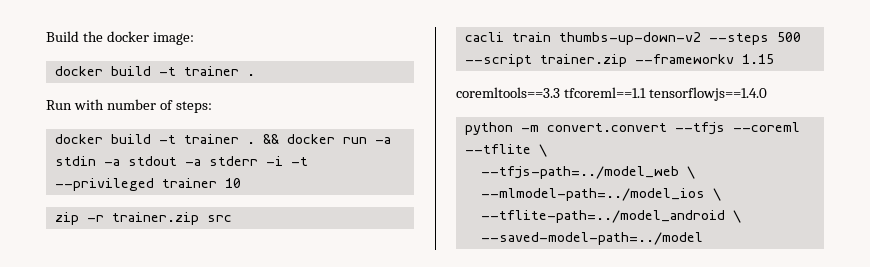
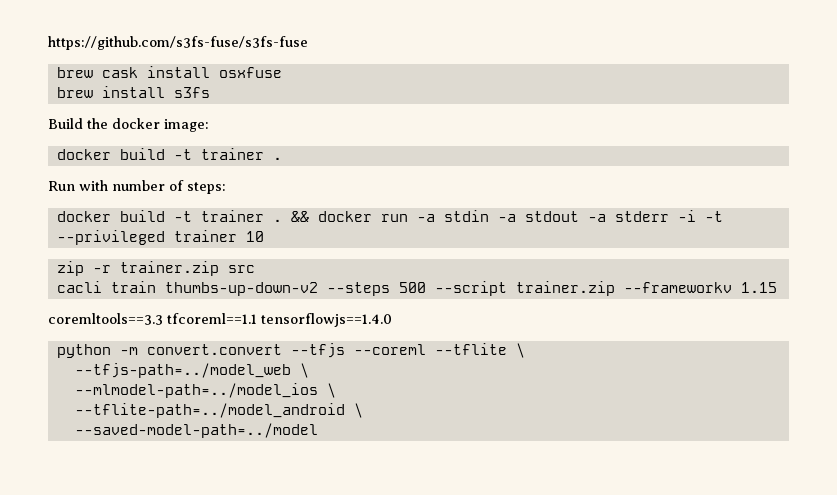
(46, 36) none -> [48,36,308,50] [56,66,282,78] [56,86,210,98] https://github.com/s3fs-fuse/s3fs-fuse // brew cask install osxfuse // brew install s3fs //

